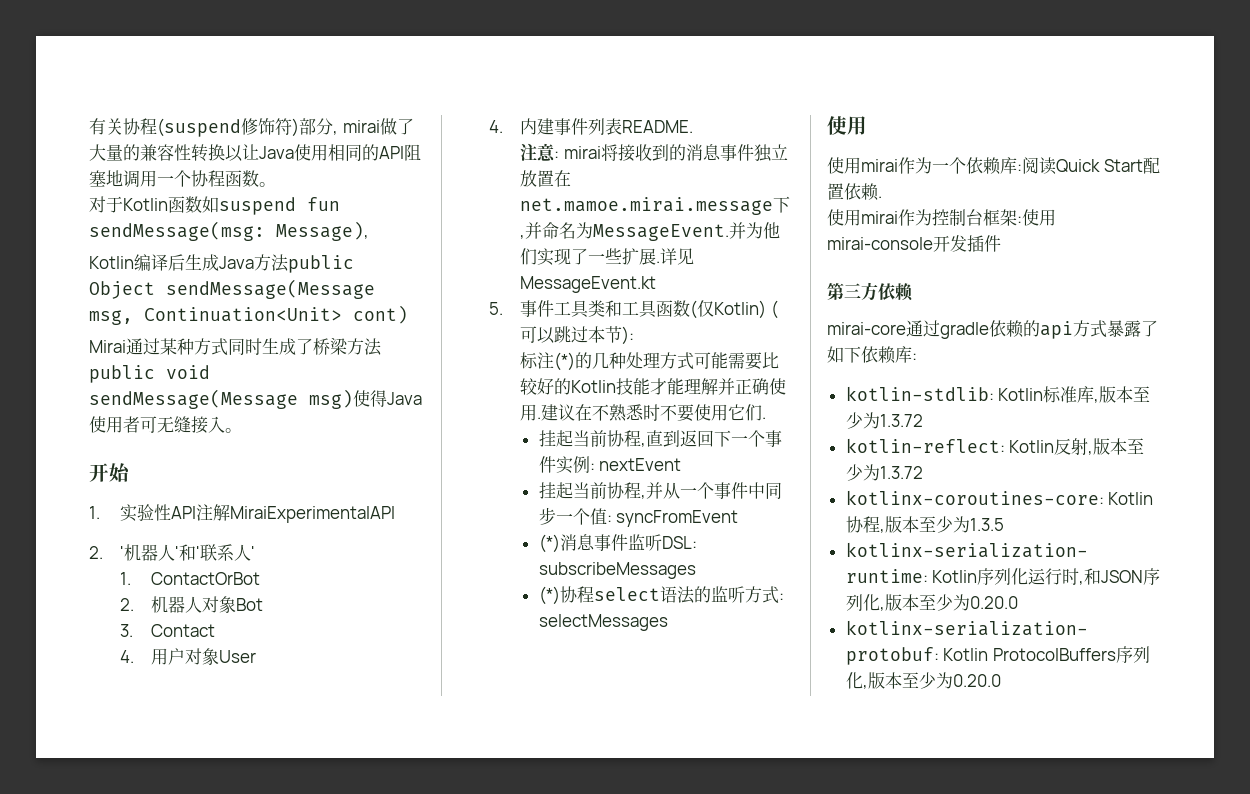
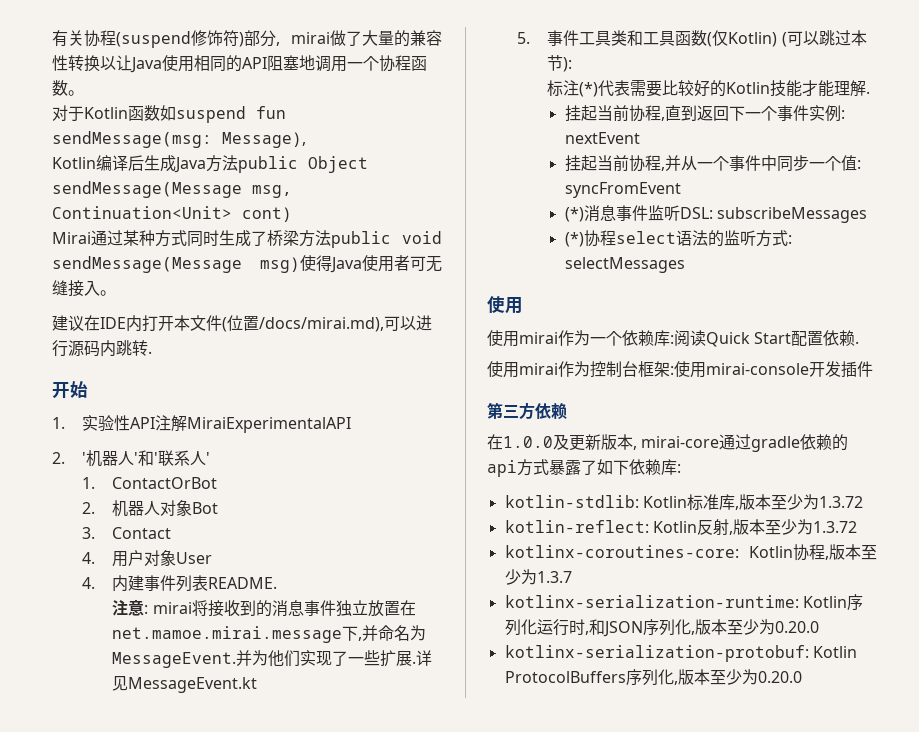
(242, 430) none -> [52,315,432,332] [52,340,152,357] // 建议在IDE内打开本文件(位置/docs/mirai.md),可以进行源码内跳转.
[574,352,728,370] 的几种处理方式可能 -> [598,80,631,97] 代表
[717,378,786,395] [519,404,762,422] 并正确使用.建议在不熟悉时不要使用它们 -> (867, 88) none
(913, 292) none -> [487,434,637,451] 在1.0.0及更新版本,
[969,518,1004,531] 1.3.5 -> [536,571,572,583] 1.3.7

